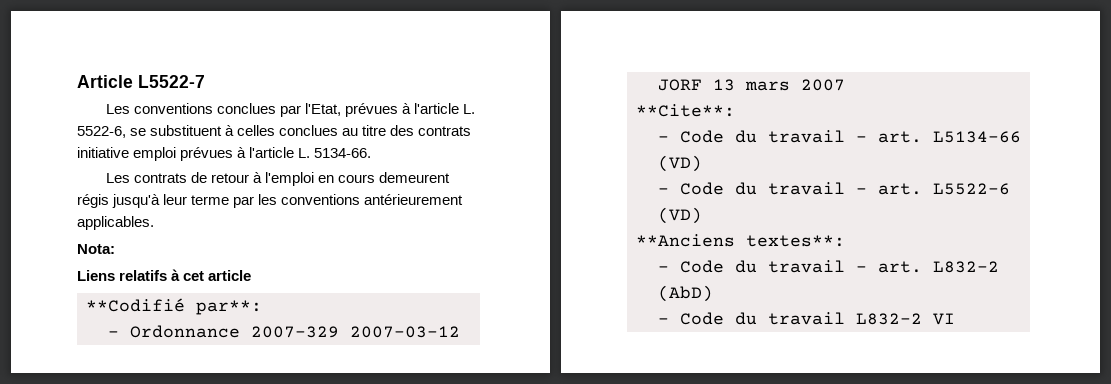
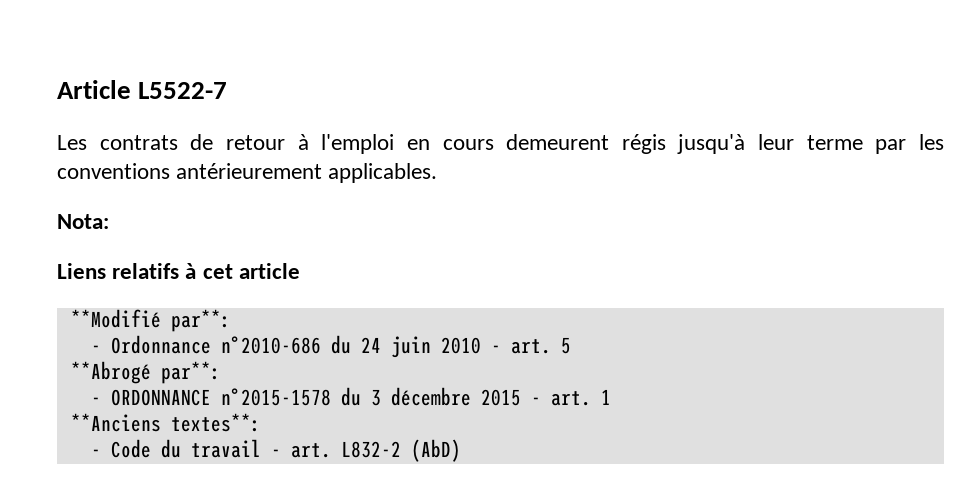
[106,103,476,117] [77,125,472,138] [77,147,372,161] // Les conventions conclues par l'Etat, prévues à l'article L. 5522-6, se substituent à celles conclues au titre des contrats initiative emploi prévues à l'article L. 5134-66. -> (228, 90) none
[86,298,185,312] **Codifié -> [70,309,161,328] **Modifié
[251,326,460,338] [658,79,845,91] [636,104,735,117] [658,130,1021,143] [658,155,702,172] [658,182,1010,195] [658,207,702,224] 2007-329 2007-03-12 JORF 13 mars 2007 // **Cite**: // - Code du travail - art. L5134-66 (VD) // - Code du travail - art. L5522-6 (VD) -> [220,335,571,358] [70,361,221,384] [90,387,611,406] n°2010-686 du 24 juin 2010 - art. 5 // **Abrogé par**: // - ORDONNANCE n°2015-1578 du 3 décembre 2015 - art. 1
[658,312,955,325] // - Code du travail L832-2 VI -> (461, 450) none

